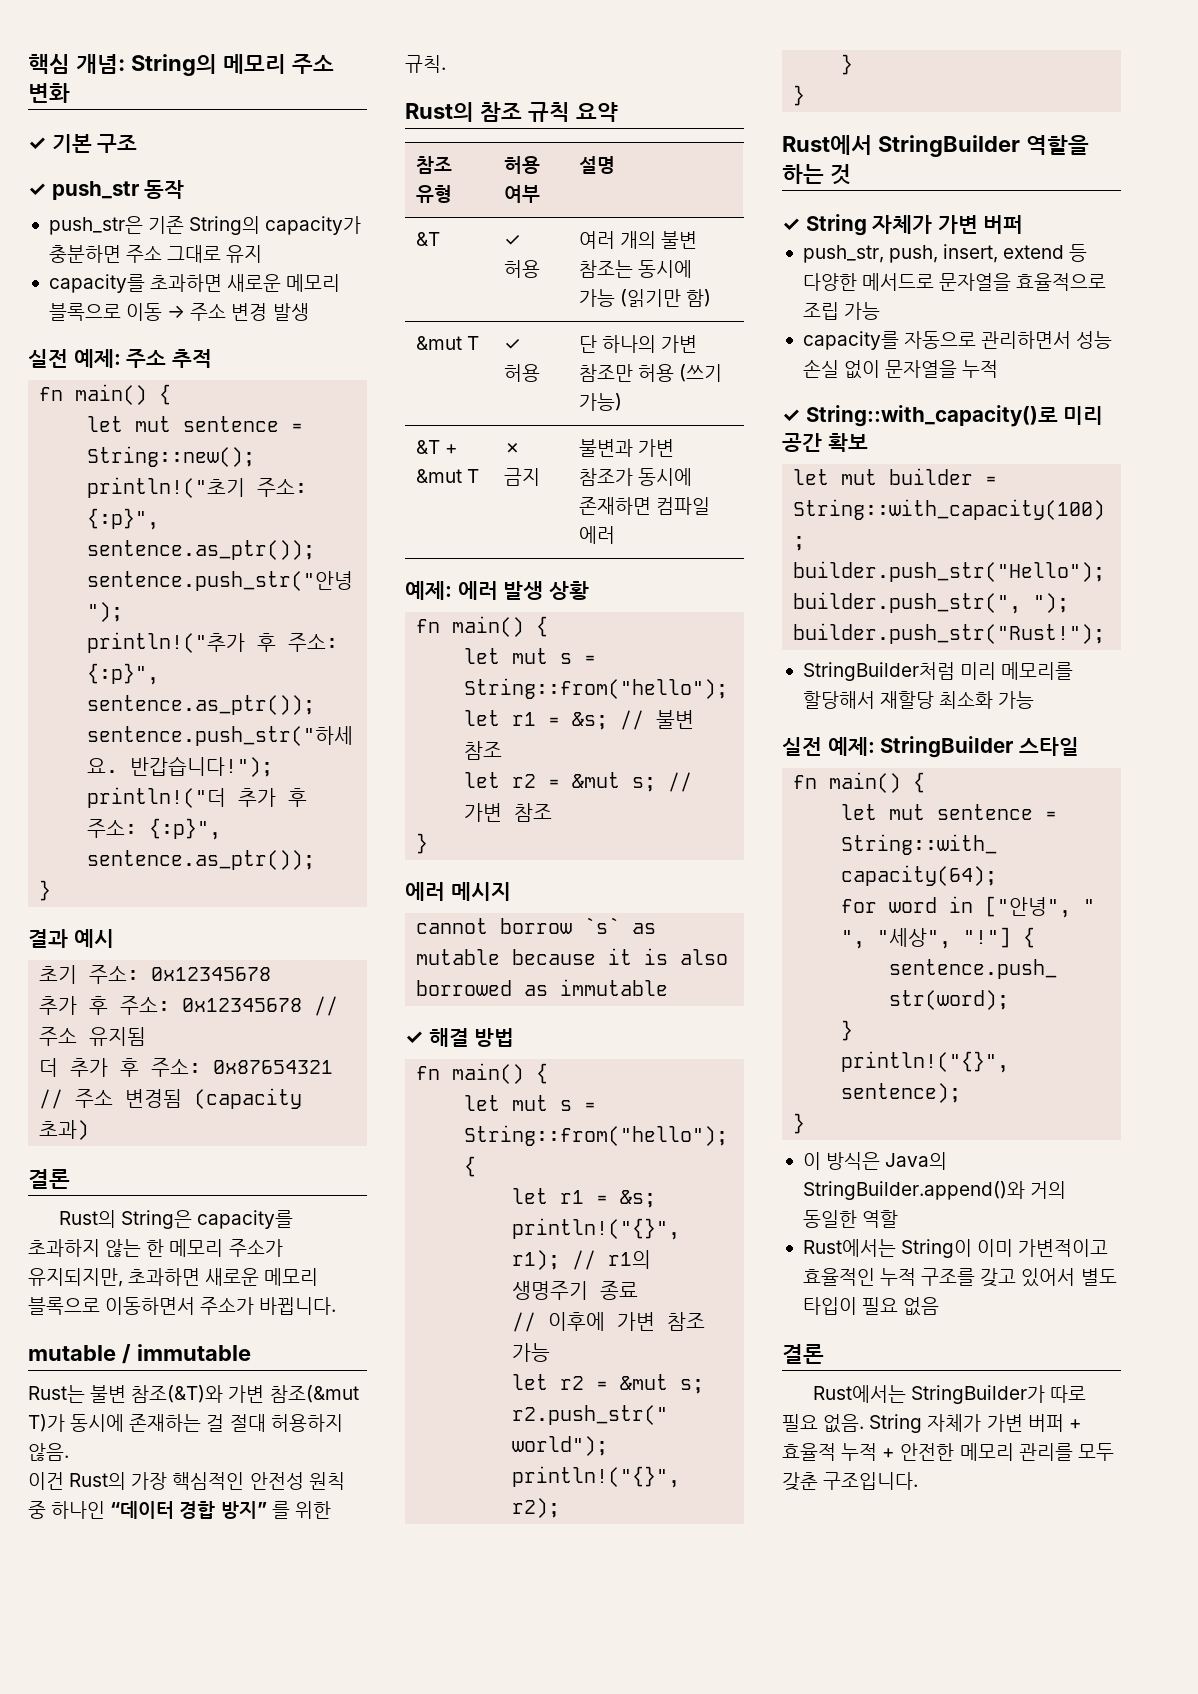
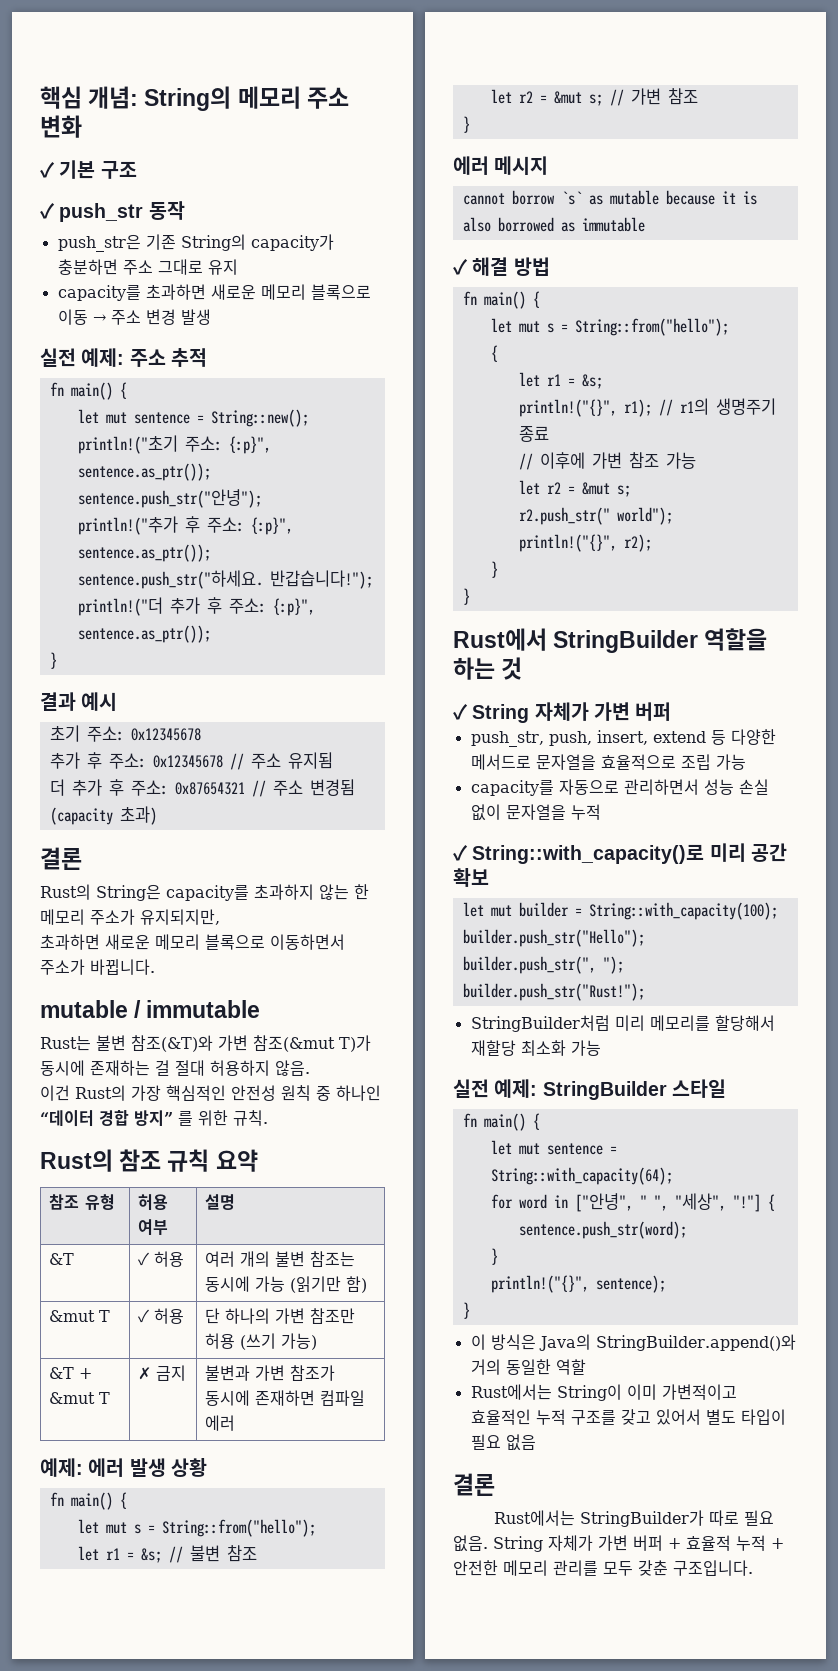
(123, 1277) none -> (220, 917) //

